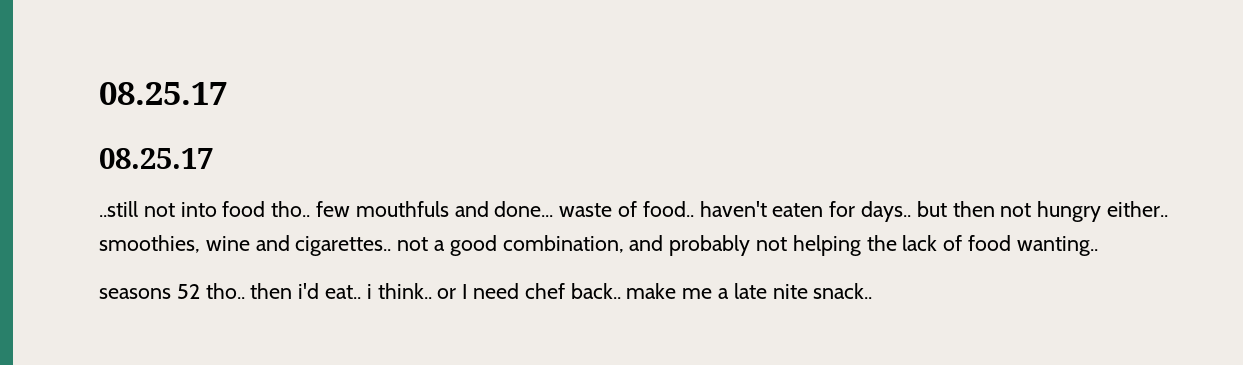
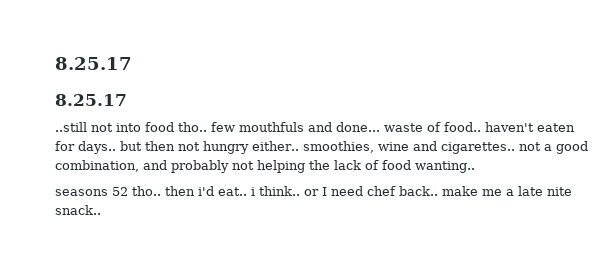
[99,82,227,105] [99,148,213,169] 08.25.17 // 08.25.17 -> [55,57,132,70] [55,94,127,106] 8.25.17 // 8.25.17

